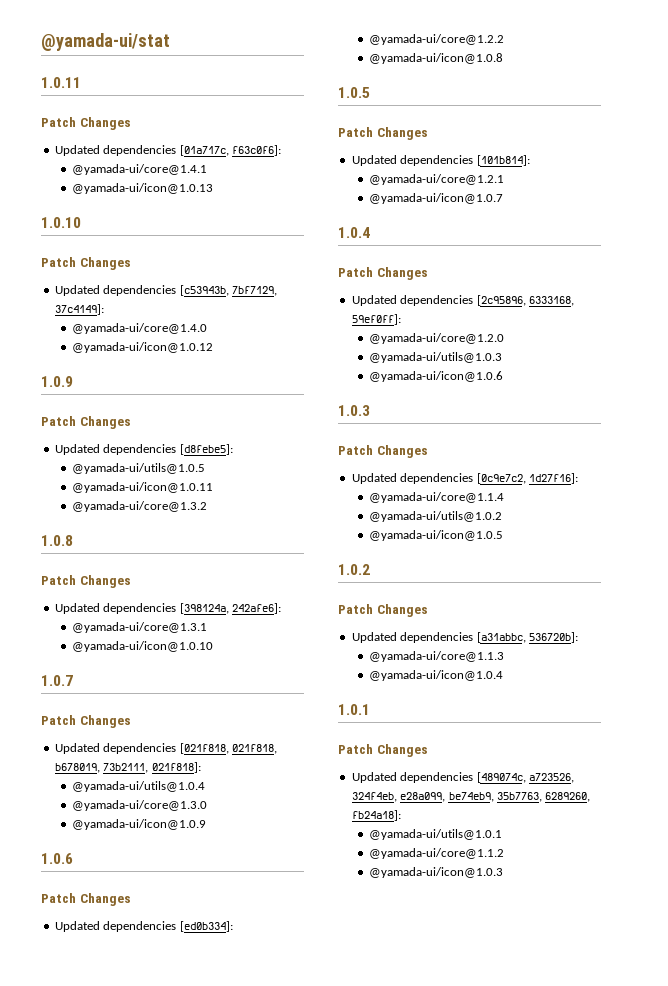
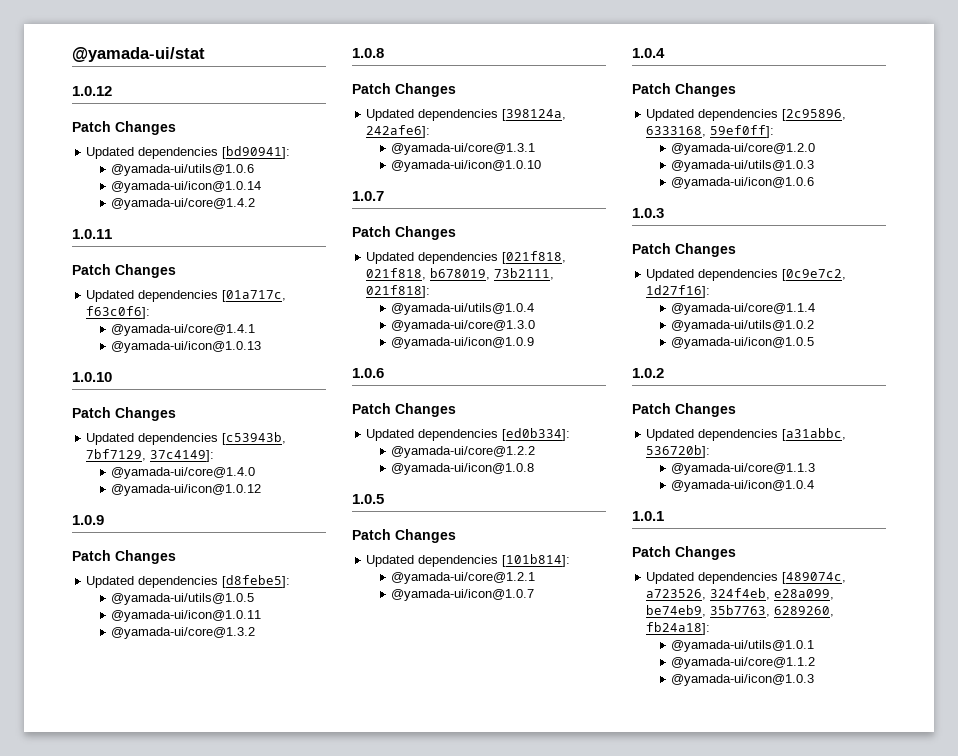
(170, 42) none -> [72,86,112,96] [72,121,176,135] [86,146,291,159] [111,164,255,176] [111,181,262,193] [111,198,256,210] // 1.0.12 // Patch Changes // Updated dependencies [bd90941]: // @yamada-ui/utils@1.0.6 // @yamada-ui/icon@1.0.14 // @yamada-ui/core@1.4.2

